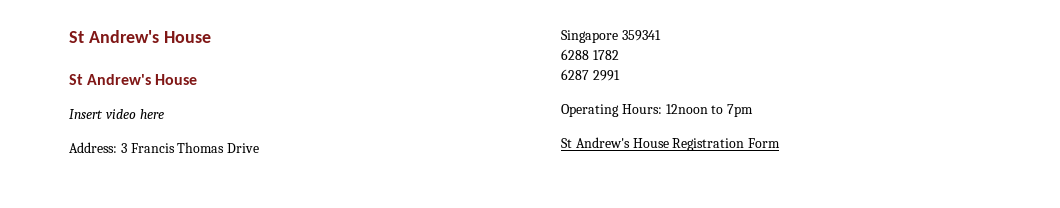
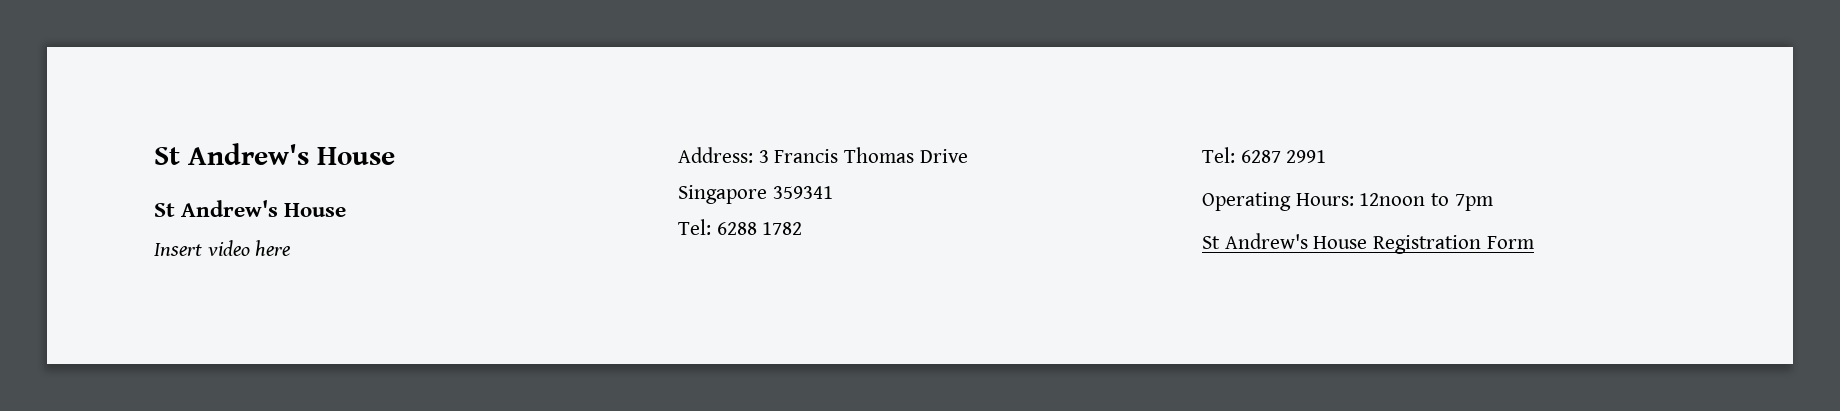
(661, 35) none -> [678,219,711,235] Tel:
(619, 55) none -> [1202,147,1235,163] Tel:

